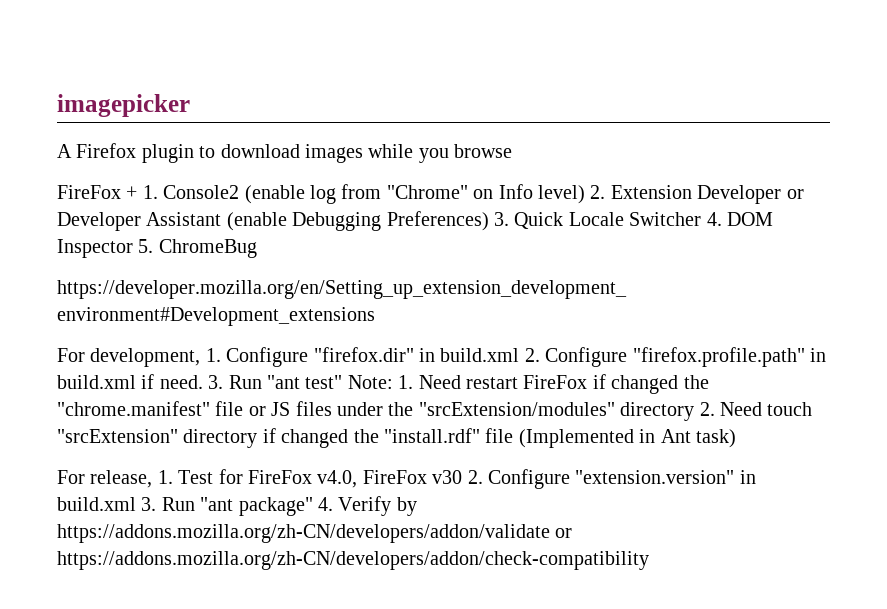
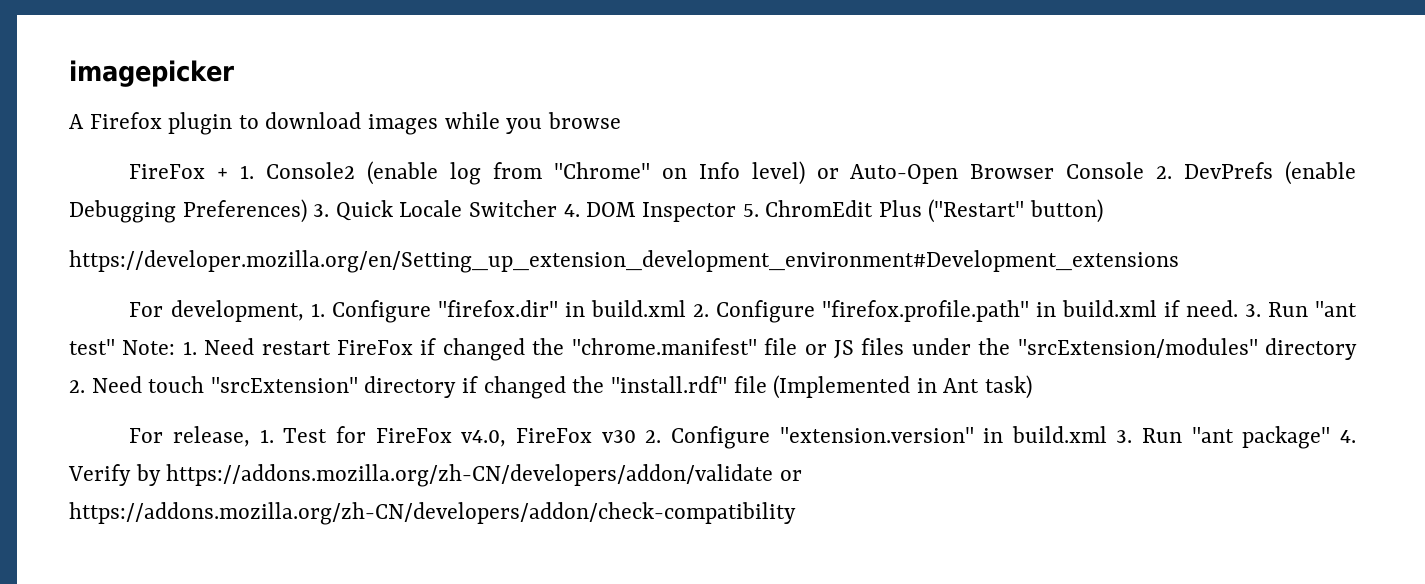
[590,185,804,204] [57,212,222,231] 2. Extension Developer or Developer Assistant -> [816,162,1274,184] or Auto-Open Browser Console 2. DevPrefs
[158,239,257,258] ChromeBug -> [765,199,1103,223] ChromEdit Plus ("Restart" button)

